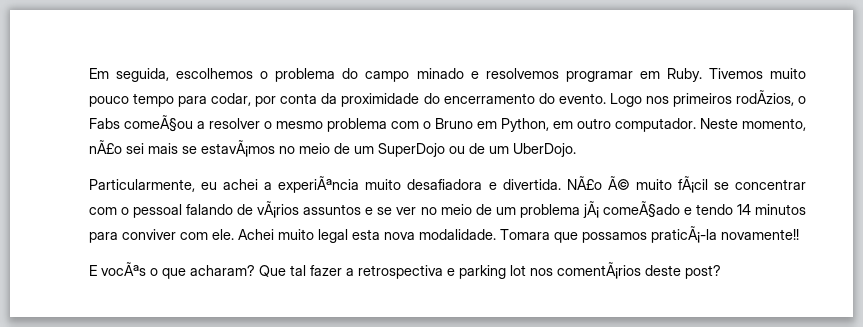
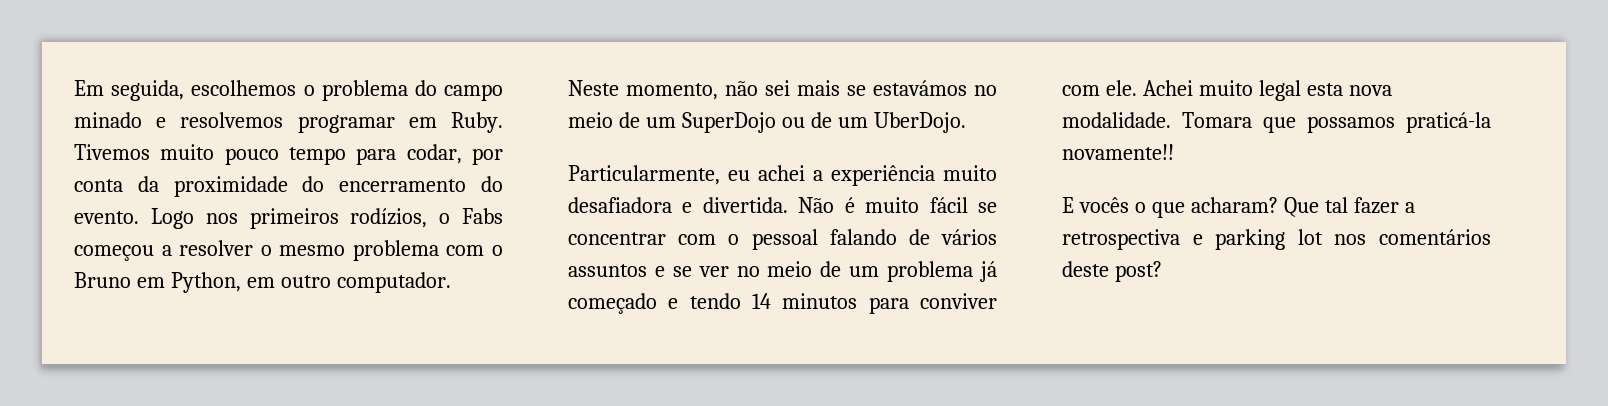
[735,90,794,106] rodÃzios, -> [350,208,428,228] rodízios,
[124,115,193,132] comeÃ§ou -> [74,245,154,261] começou
[89,140,122,154] nÃ£o -> [725,81,758,96] não
[201,140,275,157] estavÃ¡mos -> [873,80,967,96] estavámos
[278,176,360,193] experiÃªncia -> [831,165,935,186] experiência
[566,176,708,193] NÃ£o Ã© muito fÃ¡cil -> [798,197,968,213] Não é muito fácil
[257,201,300,218] vÃ¡rios -> [941,229,997,245] vários
[582,201,680,218] jÃ¡ comeÃ§ado -> [980,261,997,282] [568,293,657,314] já começado
[651,226,717,243] praticÃ¡-la -> [1406,112,1491,133] praticá-la
[101,262,146,276] vocÃªs -> [1078,197,1129,213] vocês
[557,262,641,279] comentÃ¡rios -> [1379,229,1491,245] comentários

